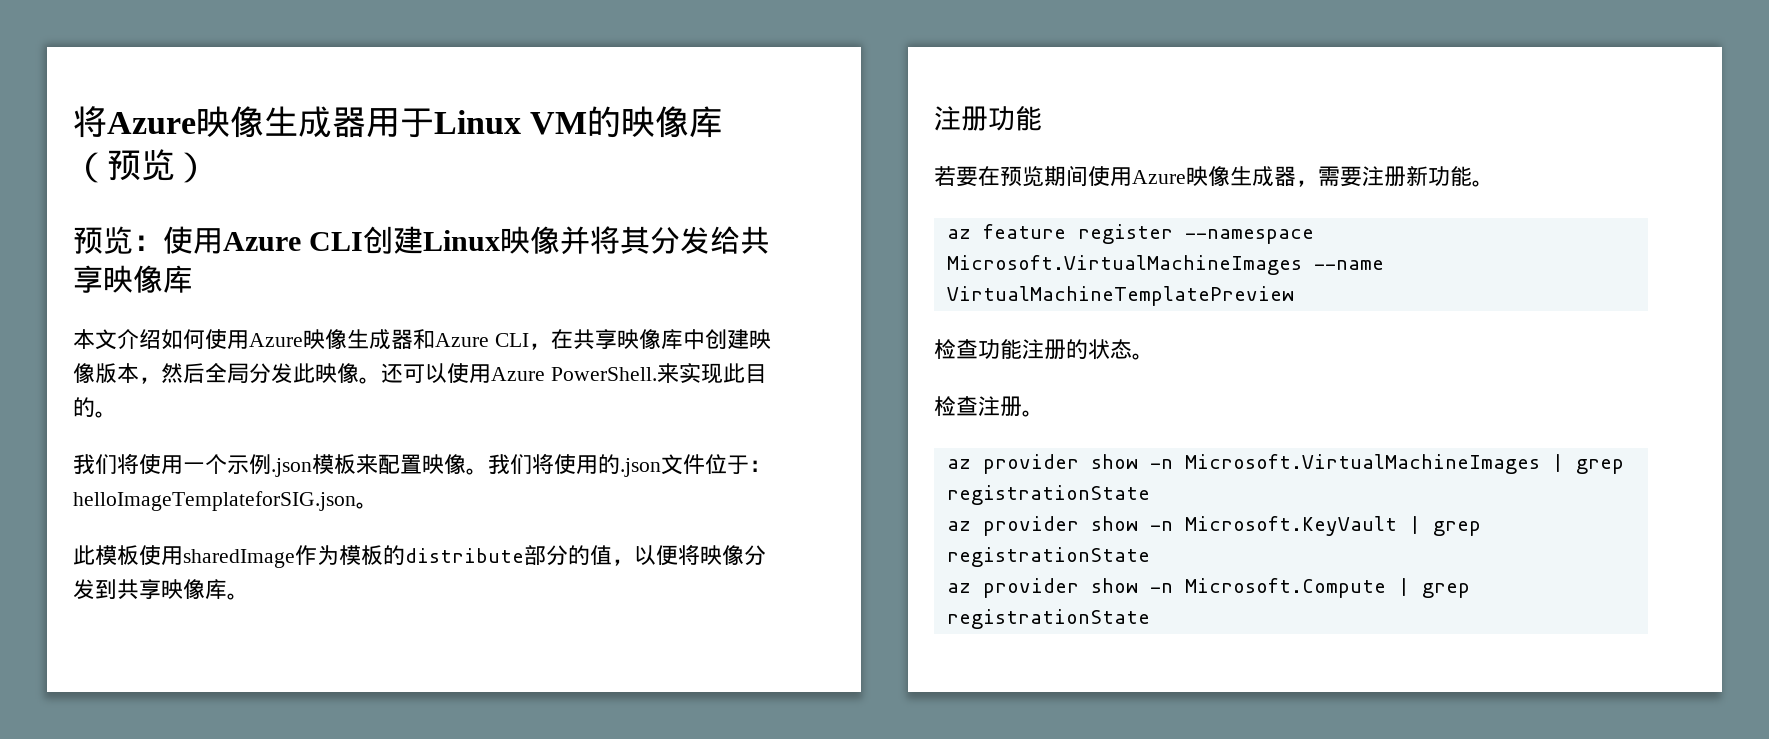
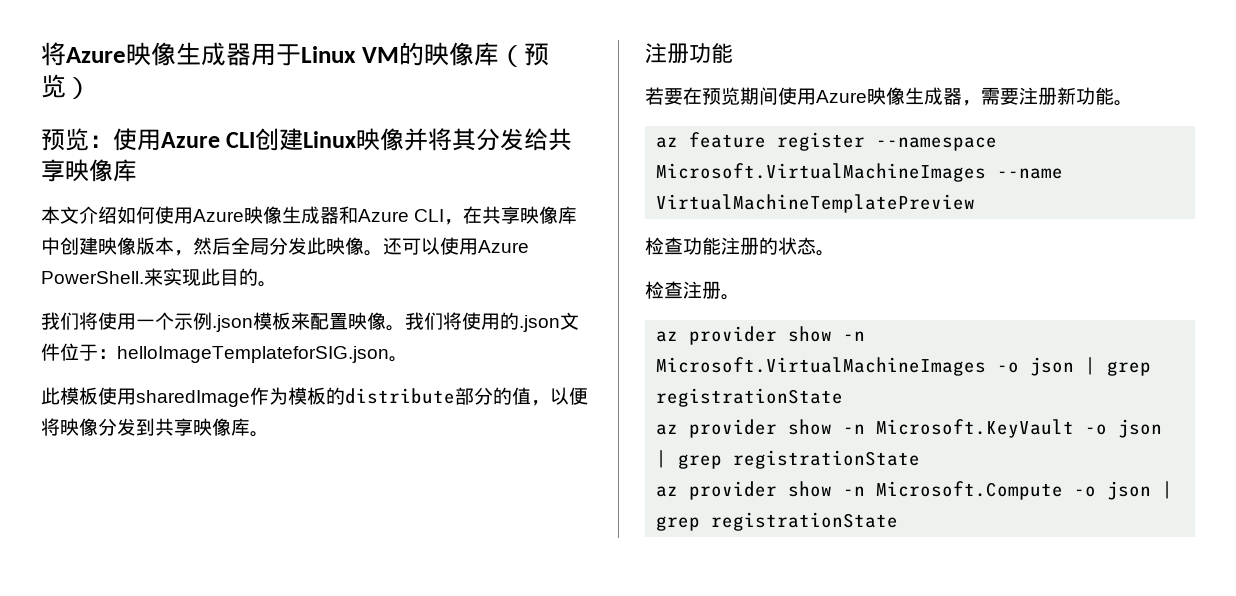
(1540, 464) none -> [997,357,1075,376] -o json
(1397, 526) none -> [1085,419,1163,438] -o json
(1386, 588) none -> [1074,481,1152,500] -o json

